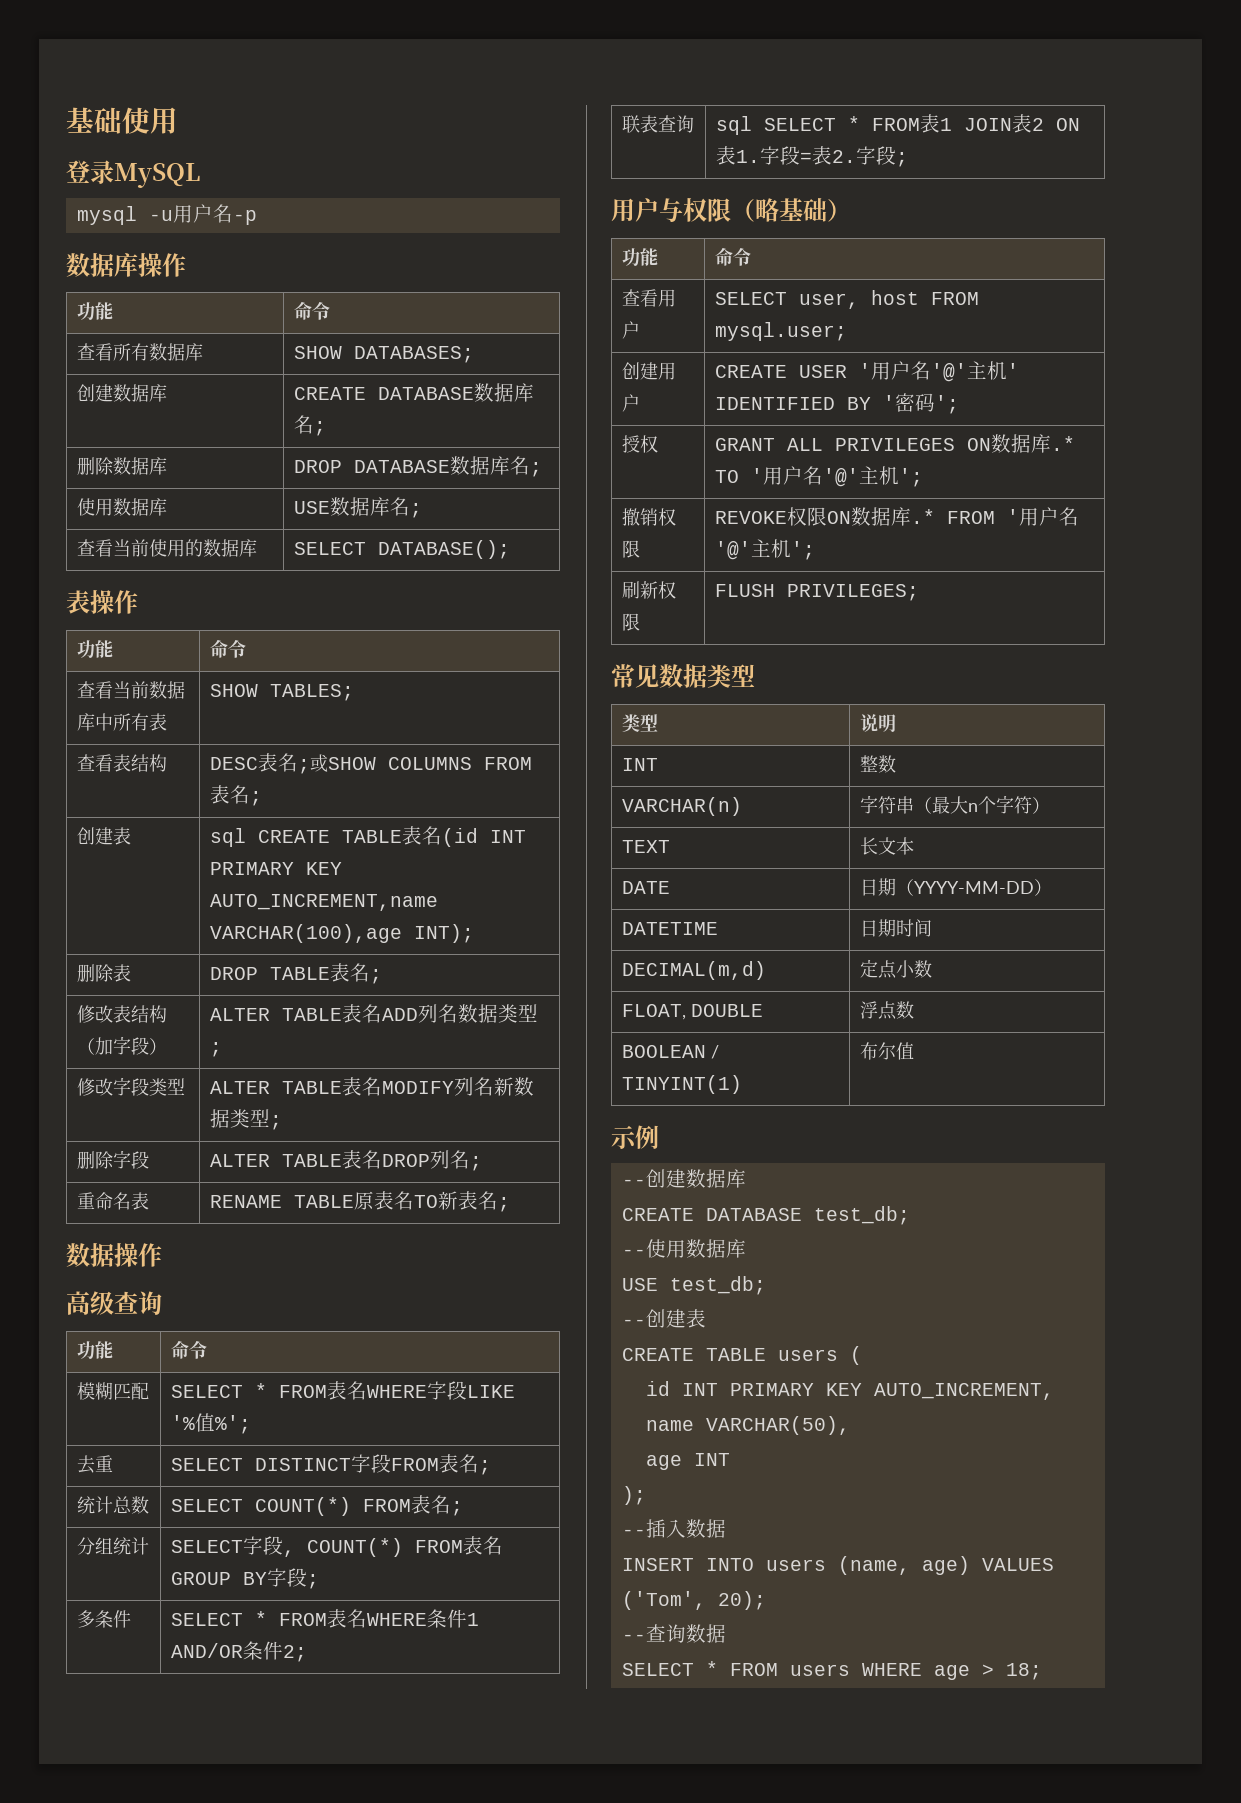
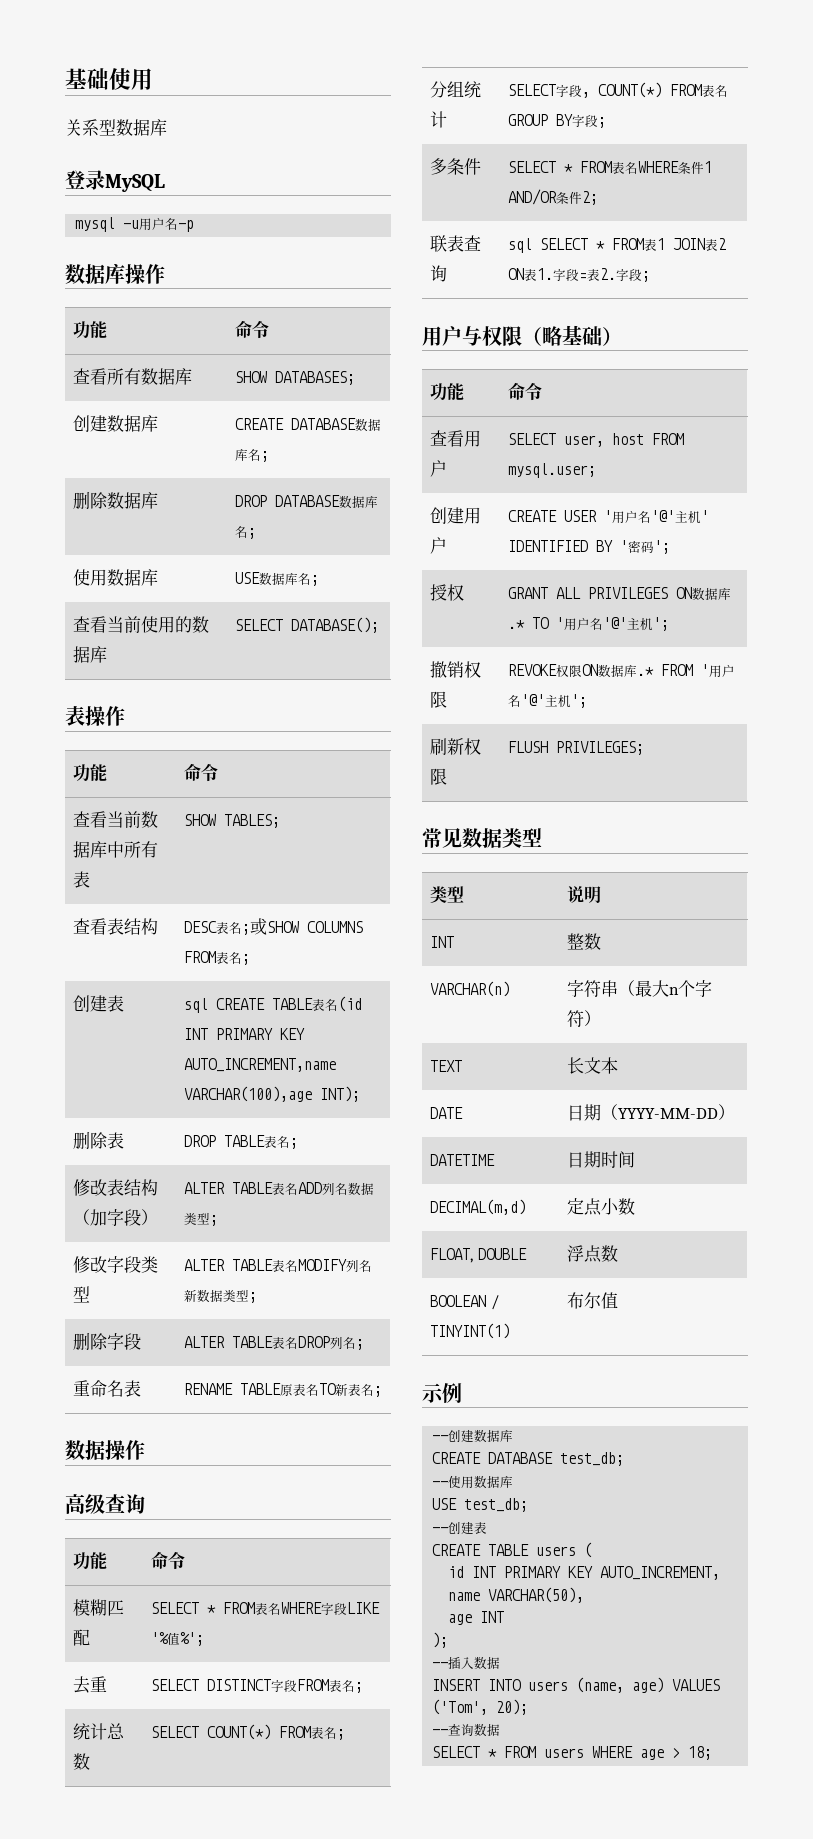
(178, 120) none -> [65,119,167,136] // 关系型数据库

